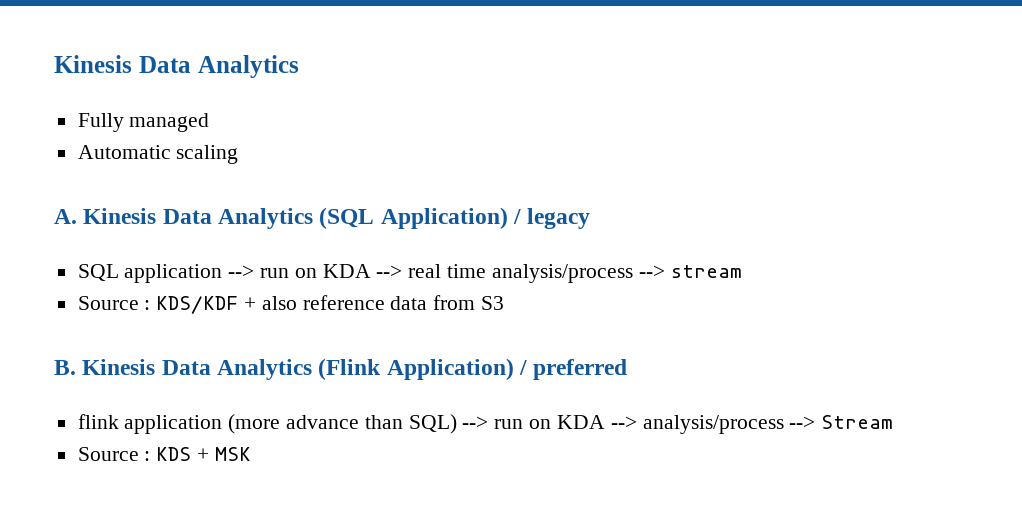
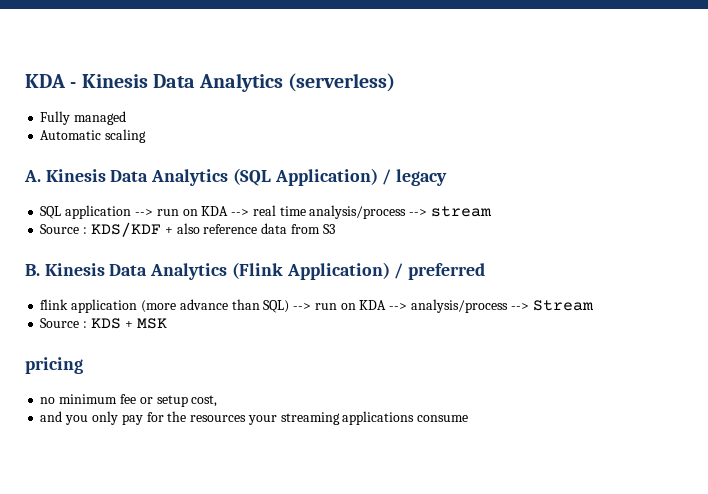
[54,55,299,78] Kinesis Data Analytics -> [25,73,396,92] KDA - Kinesis Data Analytics (serverless)
(251, 454) none -> [25,357,83,374] [40,394,218,407] [40,411,469,425] // pricing // no minimum fee or setup cost, // and you only pay for the resources your streaming applications consume

